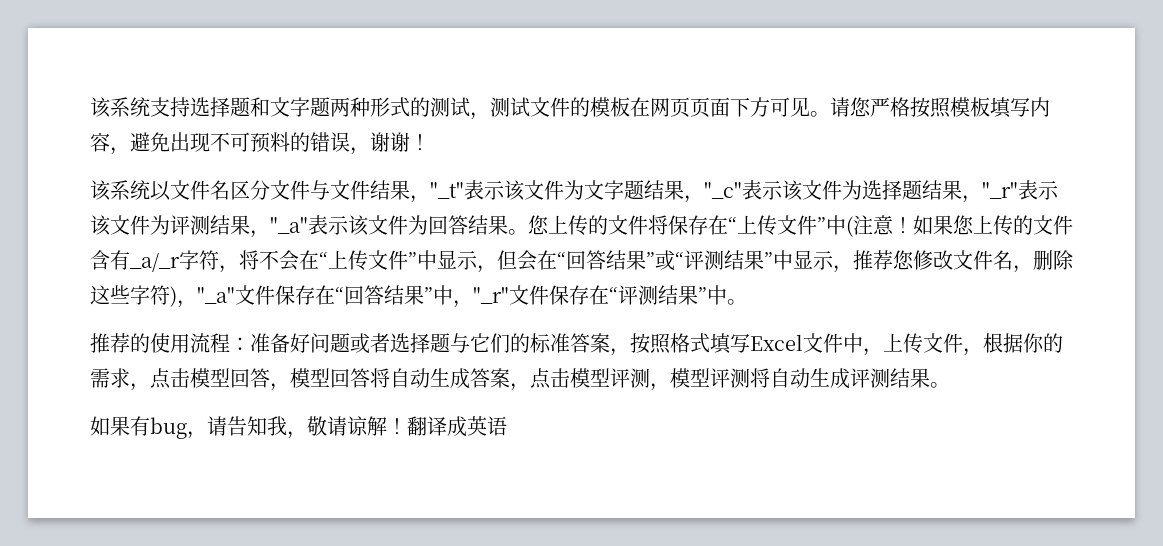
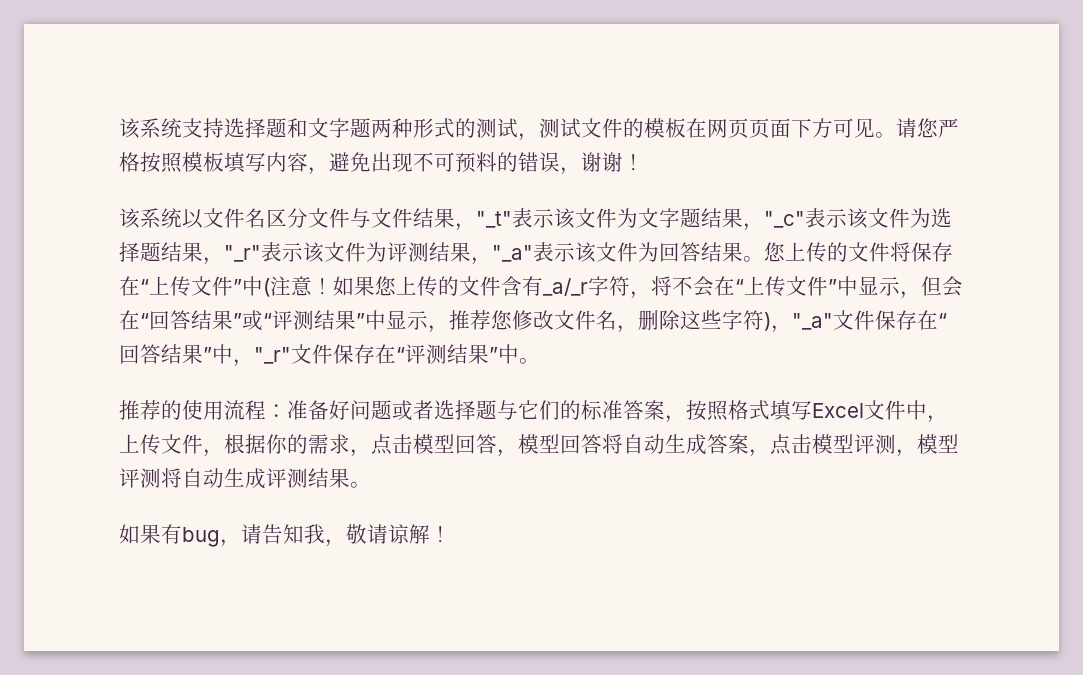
[407,416,507,437] 翻译成英语 -> (451, 534) none

